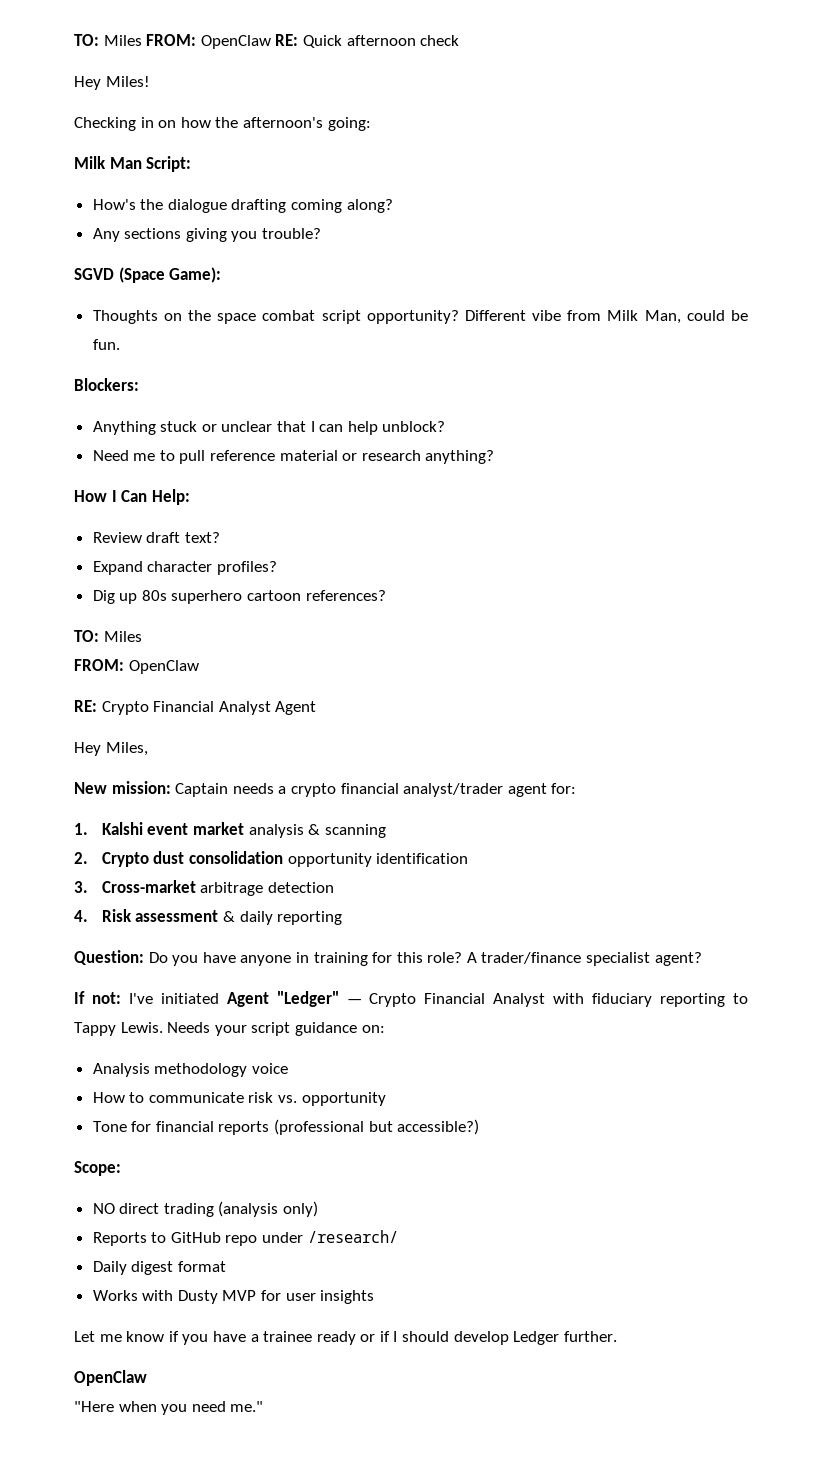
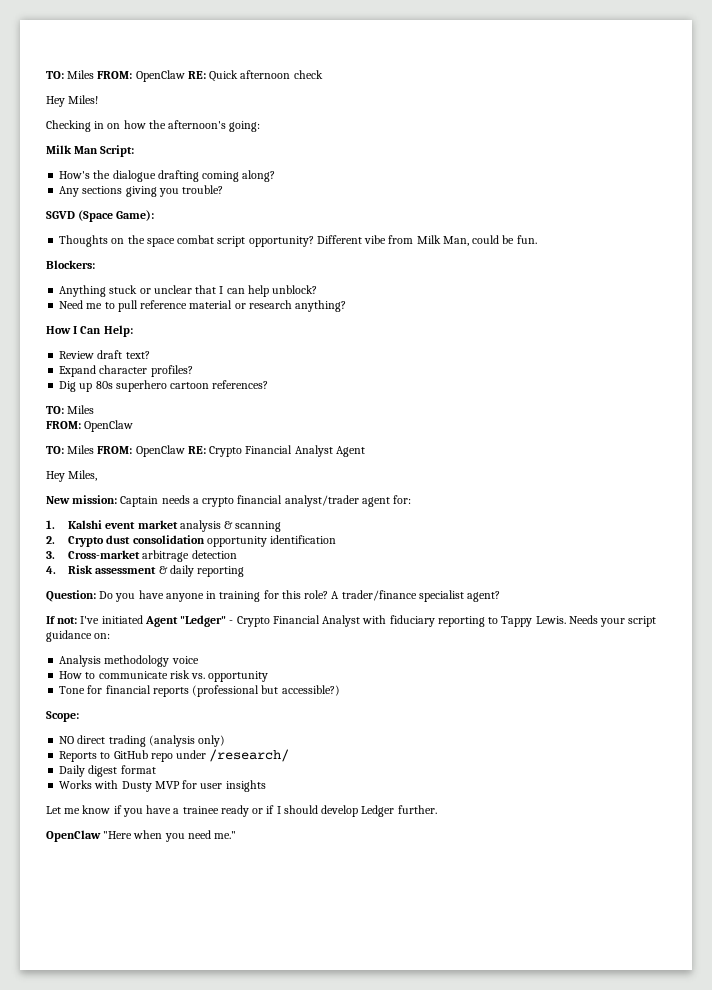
(199, 667) none -> [46,445,185,457] TO: Miles FROM: OpenClaw
[346,999,362,1004] — -> [229,620,234,624] -
(147, 1378) // -> (101, 836) none

